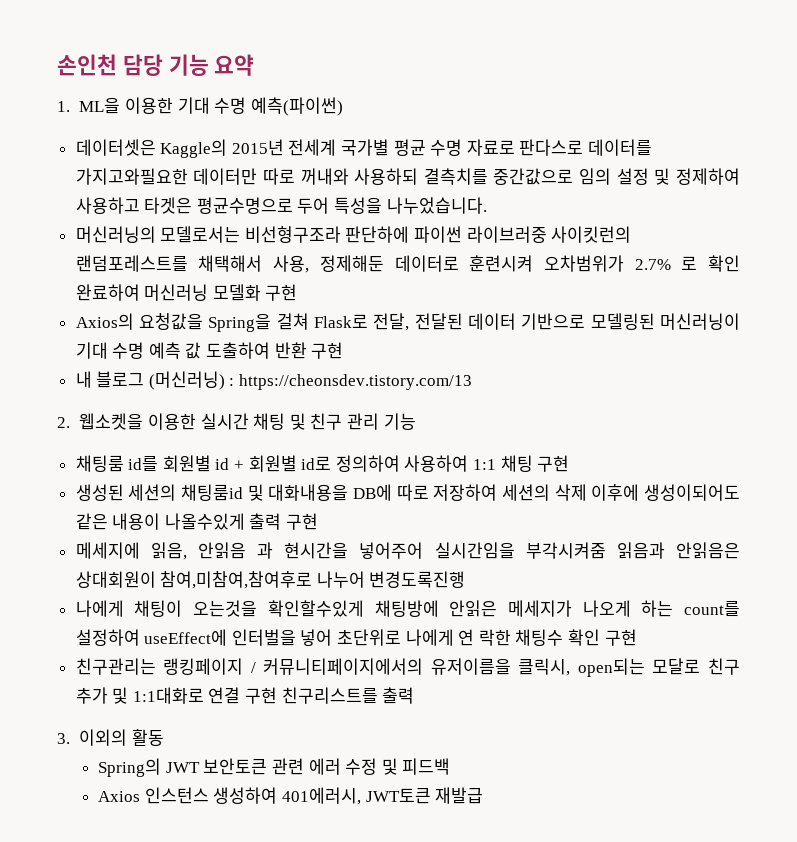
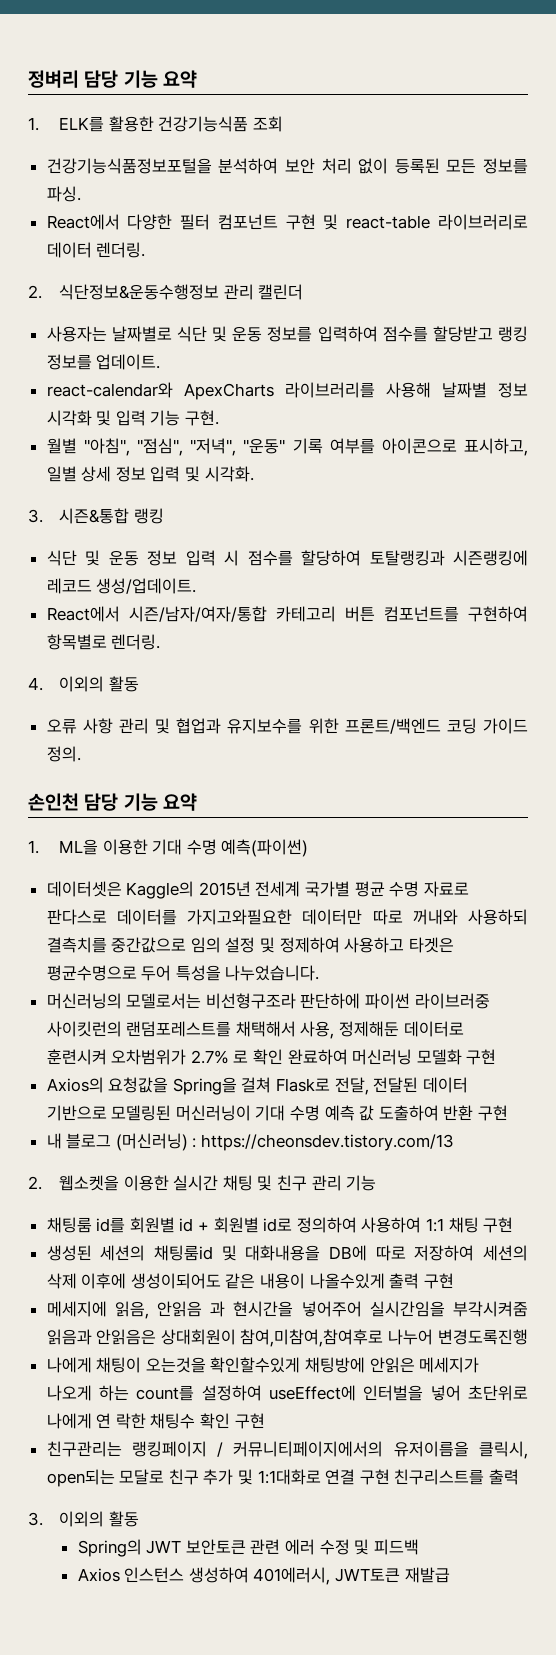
(57, 65) none -> [28,70,197,88] [28,116,283,132] [46,158,528,174] [46,186,81,202] [46,214,528,230] [46,242,146,258] [28,284,304,300] [46,326,528,342] [46,354,161,370] [46,382,528,400] [46,410,220,426] [46,438,528,456] [46,466,254,482] [28,508,164,524] [46,550,528,566] [46,578,197,594] [46,606,528,622] [46,634,161,650] [28,676,139,692] [46,718,528,734] [46,746,81,762] 정벼리 담당 기능 요약 // 1. ELK를 활용한 건강기능식품 조회 // 건강기능식품정보포털을 분석하여 보안 처리 없이 등록된 모든 정보를 파싱. // React에서 다양한 필터 컴포넌트 구현 및 react-table 라이브러리로 데이터 렌더링. // 2. 식단정보&운동수행정보 관리 캘린더 // 사용자는 날짜별로 식단 및 운동 정보를 입력하여 점수를 할당받고 랭킹 정보를 업데이트. // react-calendar와 ApexCharts 라이브러리를 사용해 날짜별 정보 시각화 및 입력 기능 구현. // 월별 "아침", "점심", "저녁", "운동" 기록 여부를 아이콘으로 표시하고, 일별 상세 정보 입력 및 시각화. // 3. 시즌&통합 랭킹 // 식단 및 운동 정보 입력 시 점수를 할당하여 토탈랭킹과 시즌랭킹에 레코드 생성/업데이트. // React에서 시즌/남자/여자/통합 카테고리 버튼 컴포넌트를 구현하여 항목별로 렌더링. // 4. 이외의 활동 // 오류 사항 관리 및 협업과 유지보수를 위한 프론트/백엔드 코딩 가이드 정의. //

